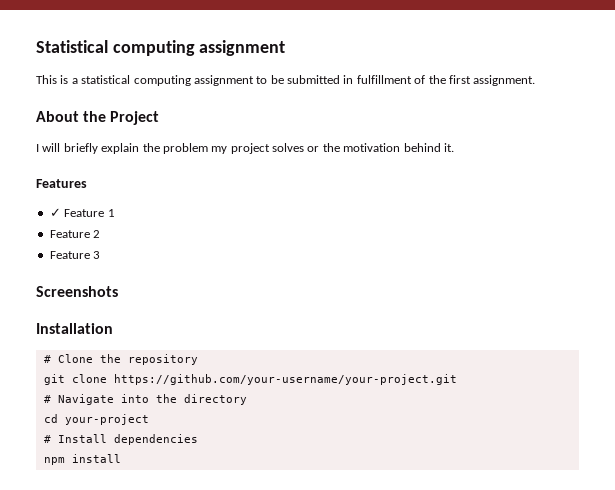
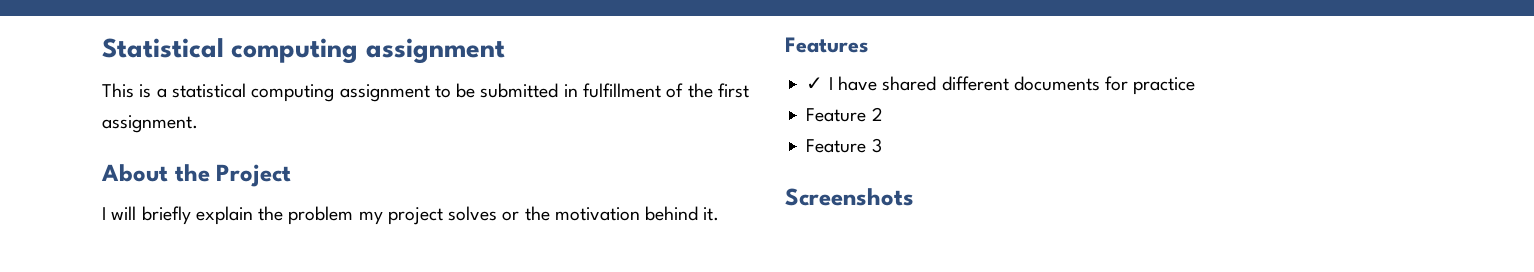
[64,209,115,217] Feature 1 -> [828,76,1196,95] I have shared different documents for practice
[36,323,113,334] [43,354,198,365] [43,374,457,385] [43,394,247,405] [43,414,149,425] [43,434,198,445] [43,454,121,465] // Installation // # Clone the repository // git clone https://github.com/your-username/your-project.git // # Navigate into the directory // cd your-project // # Install dependencies // npm install -> (914, 197) none

